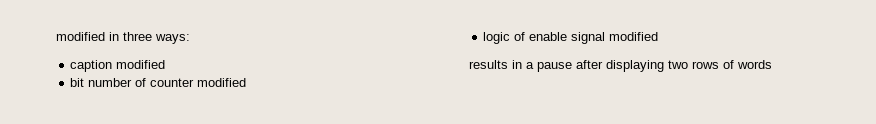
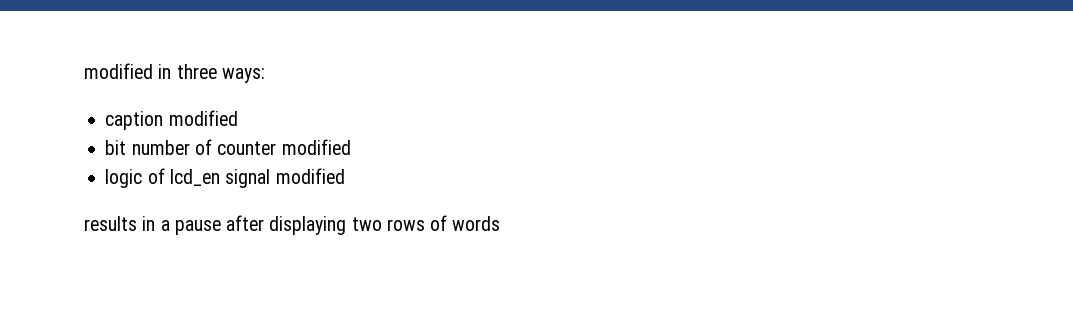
[529,32,568,41] enable -> [169,169,220,186] lcd_en

